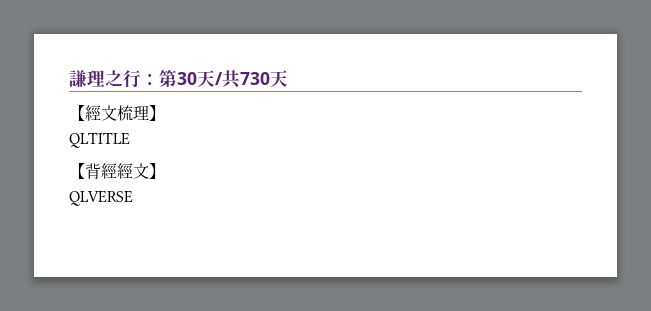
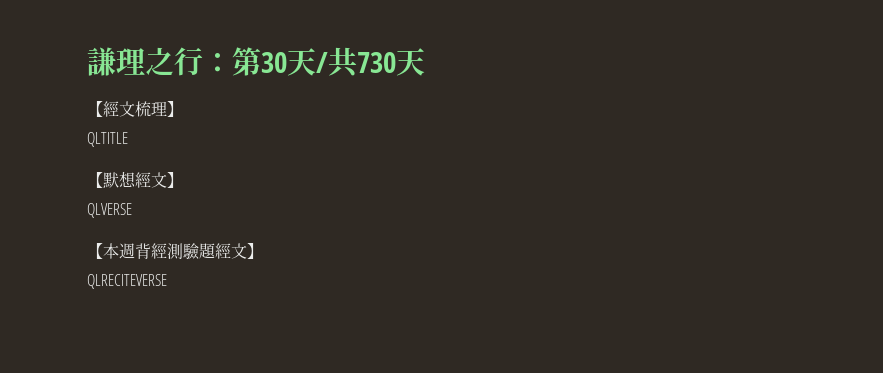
[85,163,117,180] 背經 -> [103,171,136,188] 默想
(133, 198) none -> [87,243,263,260] [87,274,167,289] // 【本週背經測驗題經文】 // QLRECITEVERSE

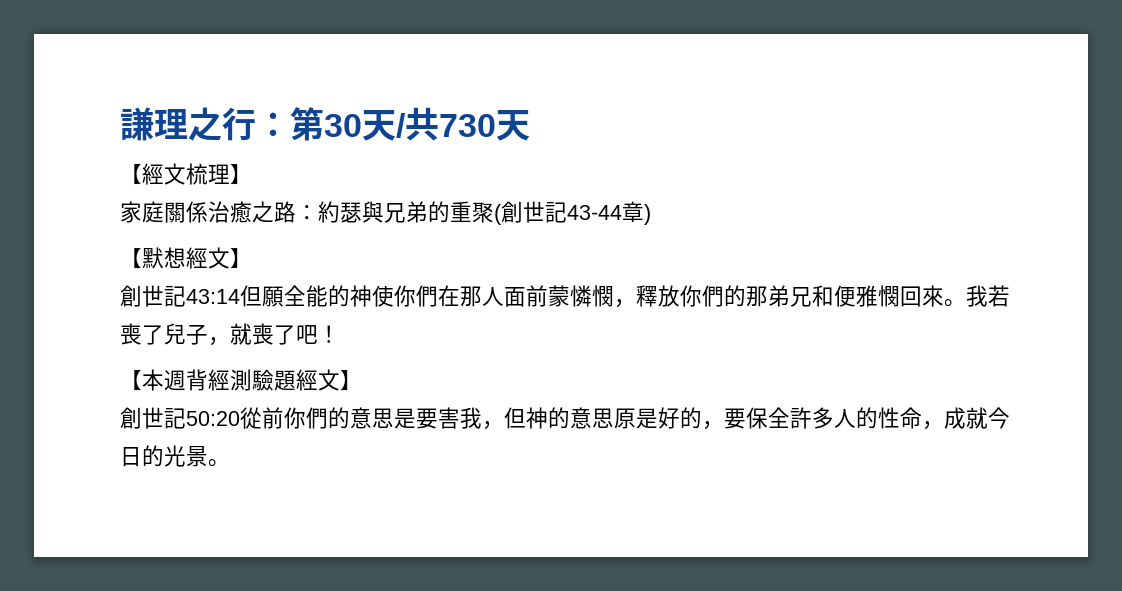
[87,132,128,147] [87,171,183,188] [87,203,132,218] QLTITLE // 【默想經文】 // QLVERSE -> [120,201,651,225] [120,247,252,269] [120,285,1010,308] [120,323,340,346] 家庭關係治癒之路：約瑟與兄弟的重聚(創世記43-44章) // 【默想經文】 // 創世記43:14但願全能的神使你們在那人面前蒙憐憫，釋放你們的那弟兄和便雅憫回來。我若喪了兒子，就喪了吧！
[87,274,167,289] QLRECITEVERSE -> [120,407,1010,430] [120,445,230,467] 創世記50:20從前你們的意思是要害我，但神的意思原是好的，要保全許多人的性命，成就今日的光景。

